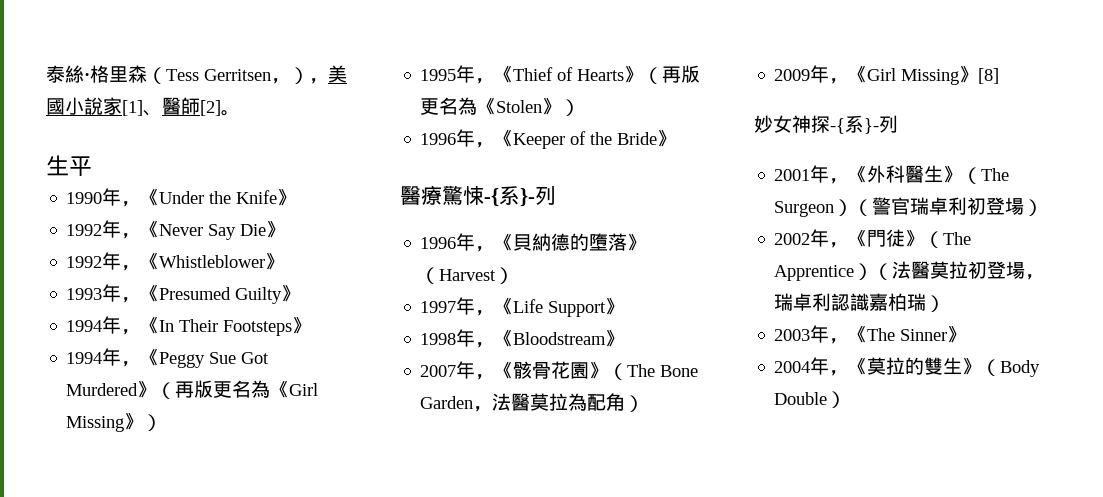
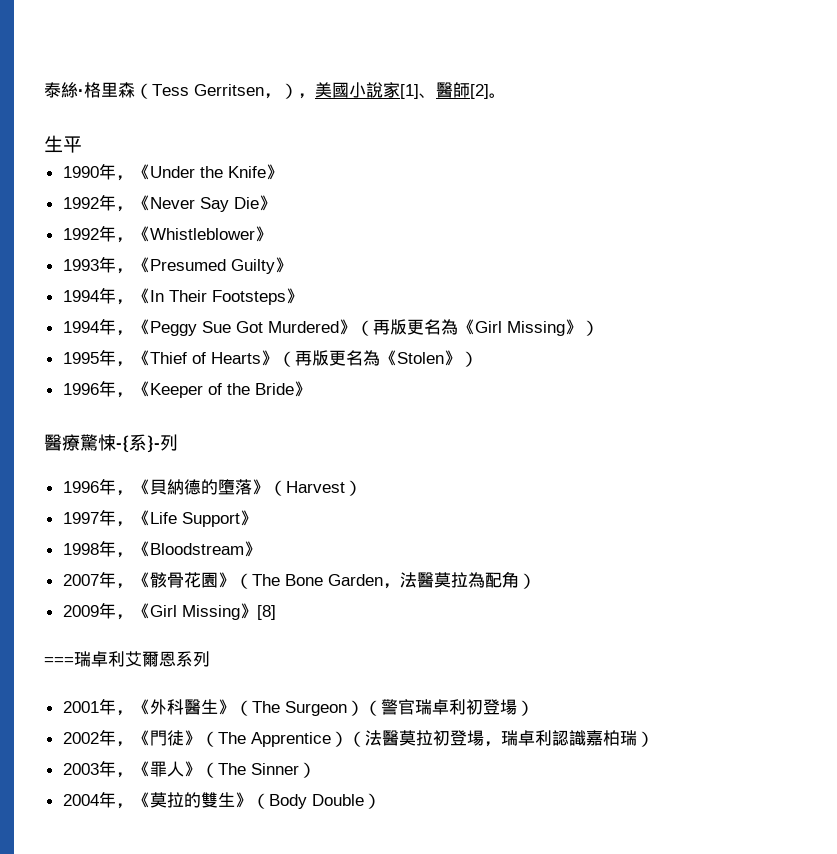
[754,115,879,134] 妙女神探-{系}- -> [44,651,193,667] ===瑞卓利艾爾恩系
(868, 334) none -> [149,761,218,778] 罪人》（
[947,325,967,343] 》 -> [298,762,316,778] ）

